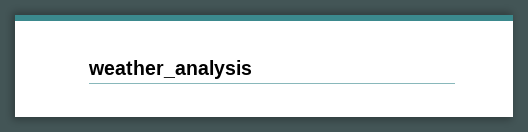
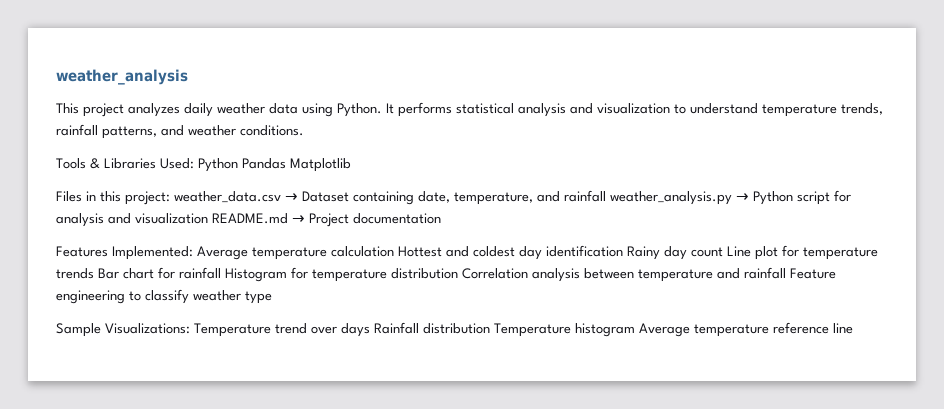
(252, 69) none -> [56,102,883,117] [56,124,304,139] [56,158,351,172] [56,190,851,205] [56,213,441,227] [56,245,878,260] [56,267,836,282] [56,289,272,304] [56,322,853,337] // This project analyzes daily weather data using Python. It performs statistical analysis and visualization to understand temperature trends, rainfall patterns, and weather conditions. // Tools & Libraries Used: Python Pandas Matplotlib // Files in this project: weather_data.csv → Dataset containing date, temperature, and rainfall weather_analysis.py → Python script for analysis and visualization README.md → Project documentation // Features Implemented: Average temperature calculation Hottest and coldest day identification Rainy day count Line plot for temperature trends Bar chart for rainfall Histogram for temperature distribution Correlation analysis between temperature and rainfall Feature engineering to classify weather type // Sample Visualizations: Temperature trend over days Rainfall distribution Temperature histogram Average temperature reference line

